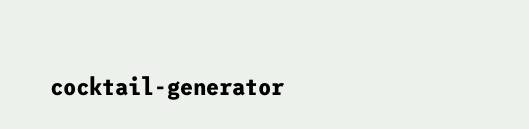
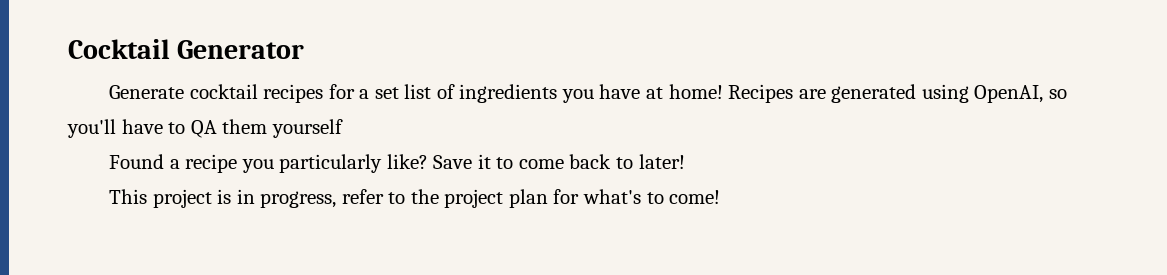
[50,76,285,100] cocktail-generator -> [68,39,305,59] [109,84,1067,103] [67,119,343,138] [109,154,685,173] [109,189,721,208] Cocktail Generator // Generate cocktail recipes for a set list of ingredients you have at home! Recipes are generated using OpenAI, so you'll have to QA them yourself // Found a recipe you particularly like? Save it to come back to later! // This project is in progress, refer to the project plan for what's to come!

